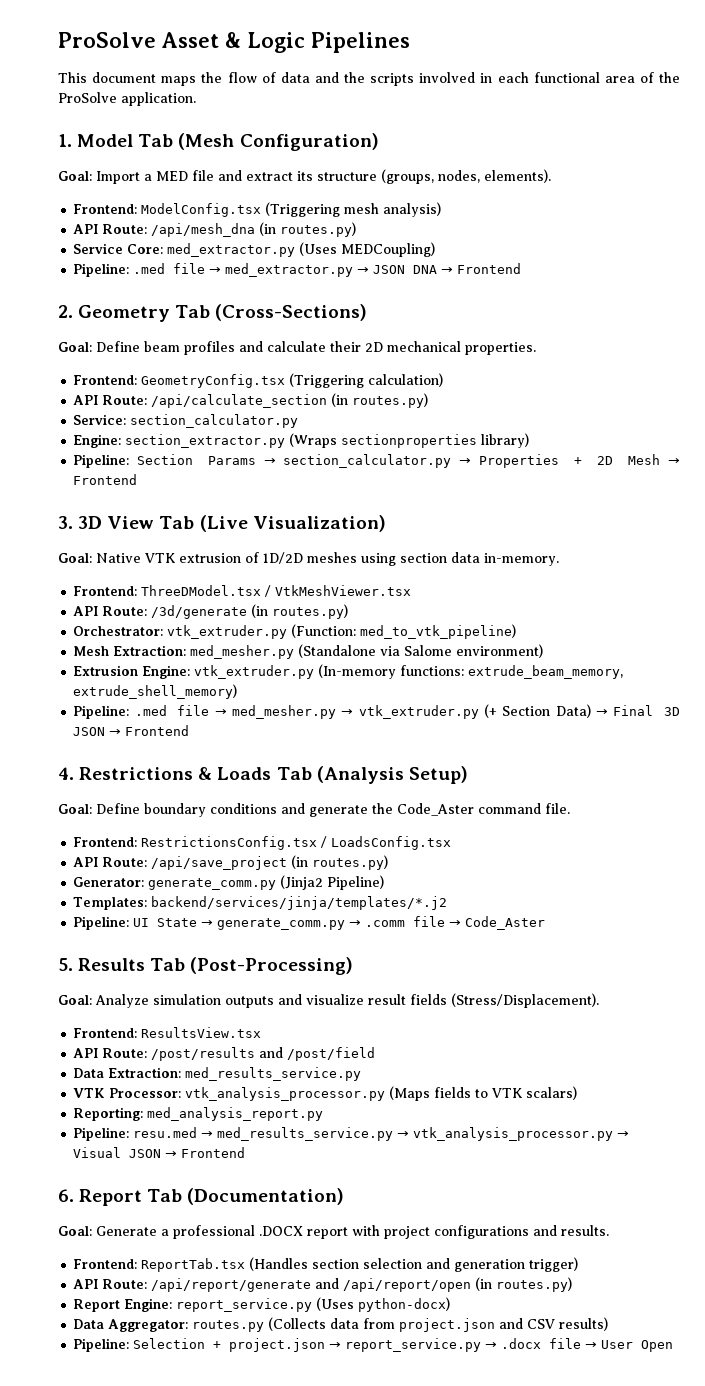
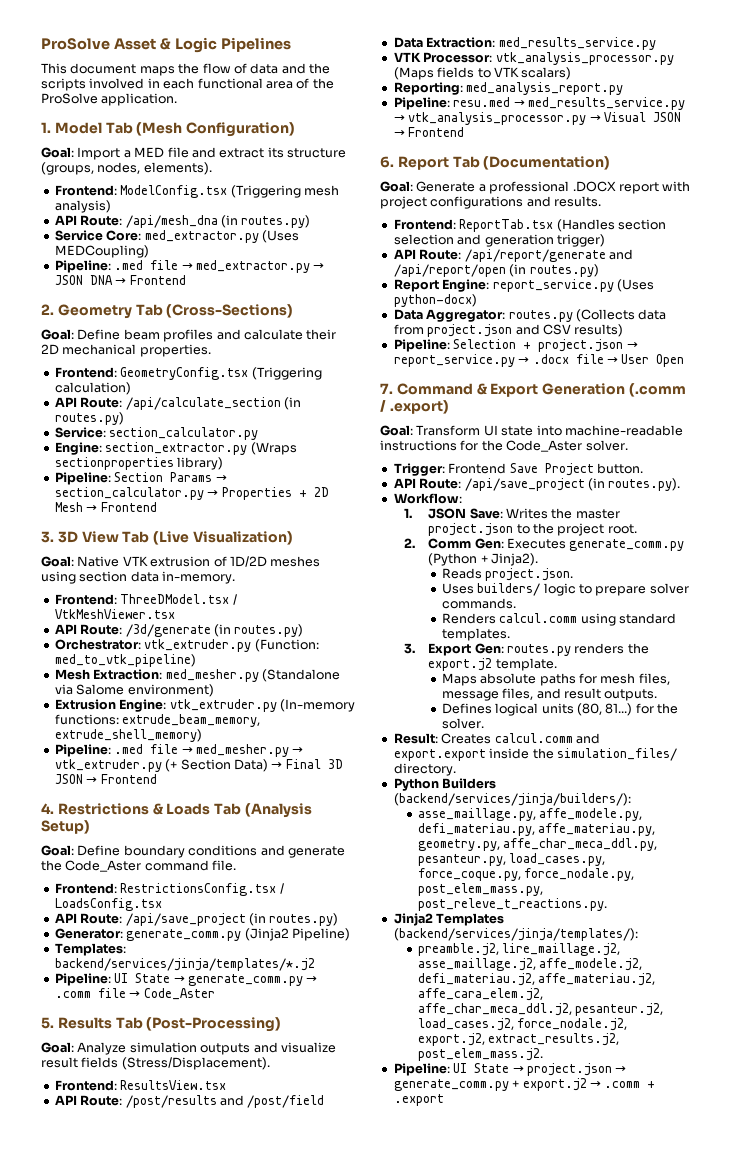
(674, 1346) none -> [380,383,686,397] [380,400,449,414] [380,425,683,436] [380,440,628,452] [393,463,643,476] [393,478,681,491] [393,493,462,504] [404,508,620,519] [428,523,637,536] [404,538,685,551] [428,553,538,566] [441,568,574,581] [441,583,689,596] [441,598,516,609] [441,613,677,626] [441,628,510,641] [404,643,649,656] [428,658,557,671] [441,673,670,686] [441,688,658,701] [441,703,679,716] [441,718,484,729] [393,733,600,744] [393,748,677,761] [393,763,456,776] [393,778,497,791] [393,793,631,806] [417,808,643,821] [417,823,656,836] [417,838,658,851] [417,853,606,866] [417,868,635,881] [417,883,543,896] [417,898,607,911] [393,913,505,926] [393,928,638,941] [417,943,621,956] [417,958,643,971] [417,973,656,986] [417,988,543,1001] [417,1003,664,1016] [417,1018,628,1031] [417,1033,620,1046] [417,1048,543,1061] [393,1063,627,1076] [393,1078,656,1091] [393,1094,444,1106] // 7. Command & Export Generation (.comm / .export) // Goal: Transform UI state into machine-readable instructions for the Code_Aster solver. // Trigger: Frontend Save Project button. // API Route: /api/save_project (in routes.py). // Workflow: // 1. JSON Save: Writes the master project.json to the project root. // 2. Comm Gen: Executes generate_comm.py (Python + Jinja2). // Reads project.json. // Uses builders/ logic to prepare solver commands. // Renders calcul.comm using standard templates. // 3. Export Gen: routes.py renders the export.j2 template. // Maps absolute paths for mesh files, message files, and result outputs. // Defines logical units (80, 81...) for the solver. // Result: Creates calcul.comm and export.export inside the simulation_files/ directory. // Python Builders (backend/services/jinja/builders/): // asse_maillage.py, affe_modele.py, defi_materiau.py, affe_materiau.py, geometry.py, affe_char_meca_ddl.py, pesanteur.py, load_cases.py, force_coque.py, force_nodale.py, post_elem_mass.py, post_releve_t_reactions.py. // Jinja2 Templates (backend/services/jinja/templates/): // preamble.j2, lire_maillage.j2, asse_maillage.j2, affe_modele.j2, defi_materiau.j2, affe_materiau.j2, affe_cara_elem.j2, affe_char_meca_ddl.j2, pesanteur.j2, load_cases.j2, force_nodale.j2, export.j2, extract_results.j2, post_elem_mass.j2. // Pipeline: UI State → project.json → generate_comm.py + export.j2 → .comm + .export

